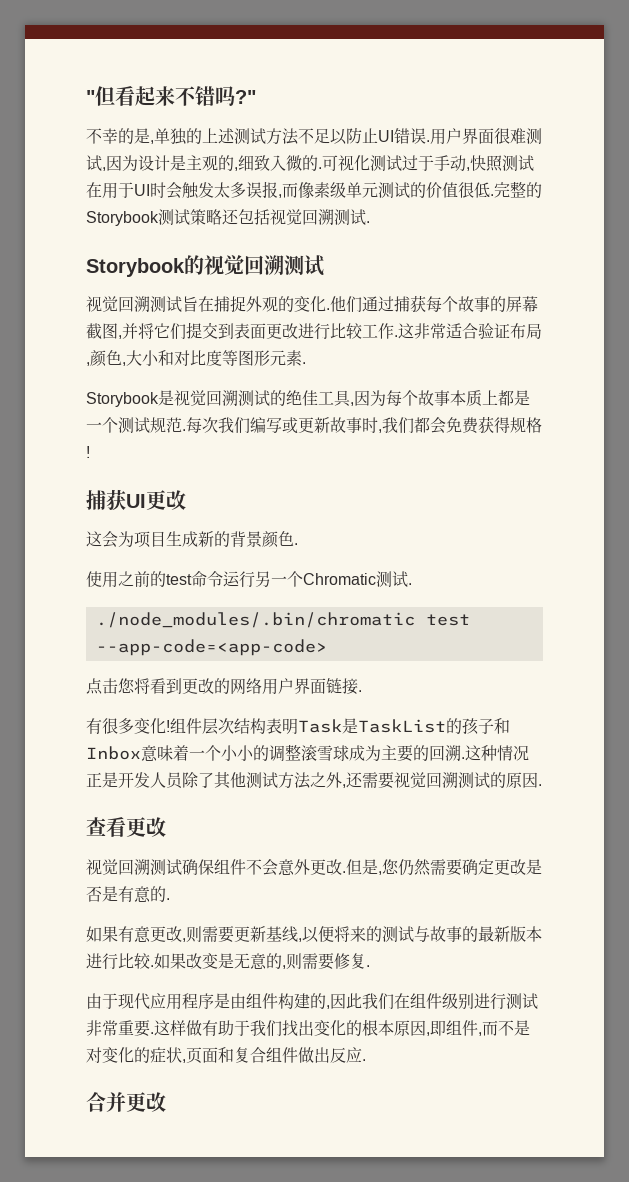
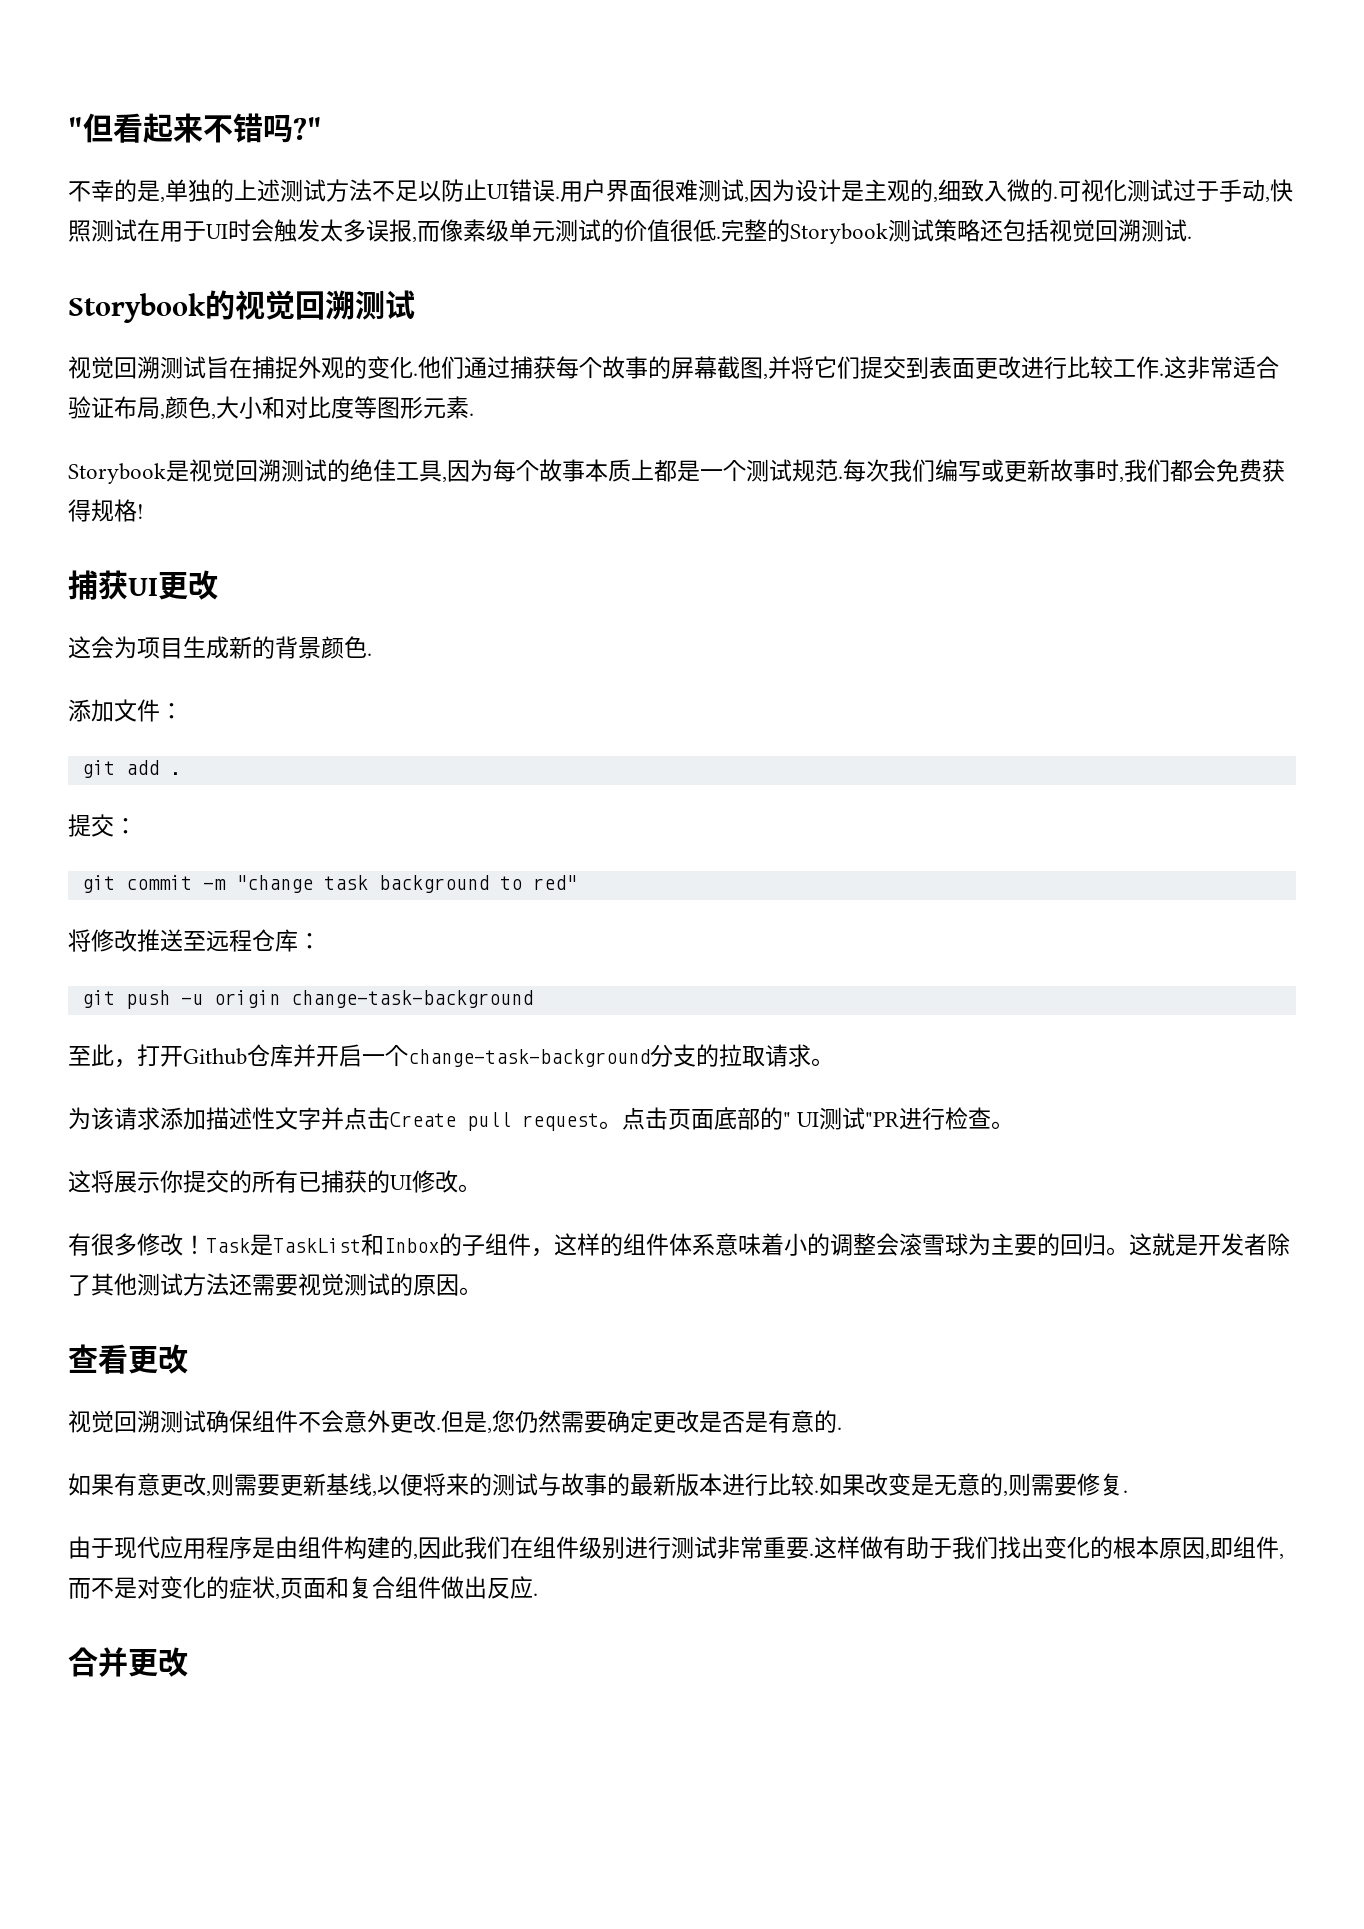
[86,571,412,588] [95,612,470,628] [95,639,327,656] [86,678,362,695] [86,718,510,735] [86,744,529,762] [86,772,183,789] 使用之前的test命令运行另一个Chromatic测试. // ./node_modules/.bin/chromatic test --app-code=<app-code> // 点击您将看到更改的网络用户界面链接. // 有很多变化!组件层次结构表明Task是TaskList的孩子和Inbox意味着一个小小的调整滚雪球成为主要的回溯.这种情况正是开发人员 -> [68,699,183,722] [81,760,181,778] [68,814,137,837] [81,875,577,893] [68,929,321,952] [81,990,533,1009] [68,1044,834,1068] [68,1107,1015,1131] [68,1170,481,1193] [68,1233,1267,1257] 添加文件： // git add . // 提交： // git commit -m "change task background to red" // 将修改推送至远程仓库： // git push -u origin change-task-background // 至此，打开Github仓库并开启一个change-task-background分支的拉取请求。 // 为该请求添加描述性文字并点击Create pull request。点击页面底部的" UI测试"PR进行检查。 // 这将展示你提交的所有已捕获的UI修改。 // 有很多修改！Task是TaskList和Inbox的子组件，这样的组件体系意味着小的调整会滚雪球为主要的回归。这就是开发者
[310,772,346,788] 之外, -> (229, 1284) none
[426,772,458,788] 回溯 -> (344, 1284) none
[538,784,542,786] . -> [459,1287,482,1295] 。

